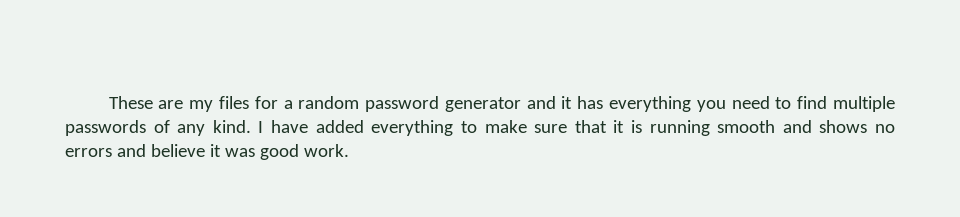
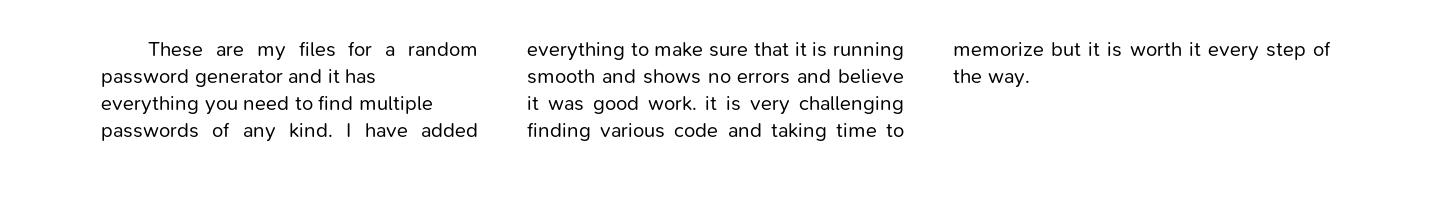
(349, 150) none -> [705,96,904,115] [527,122,904,141] [953,41,1331,61] [953,69,1030,88] it is very challenging finding various code and taking time to memorize but it is worth it every step of the way.

